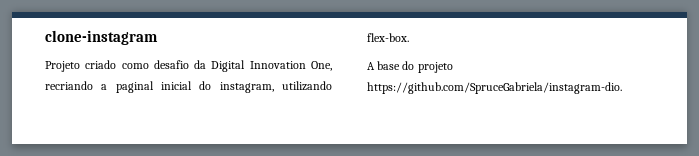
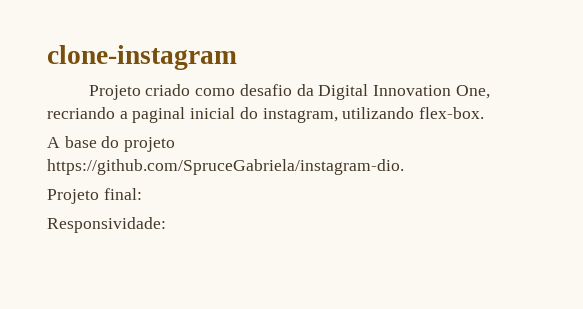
(622, 88) none -> [47,188,142,204] [47,217,166,233] // Projeto final: // Responsividade:

